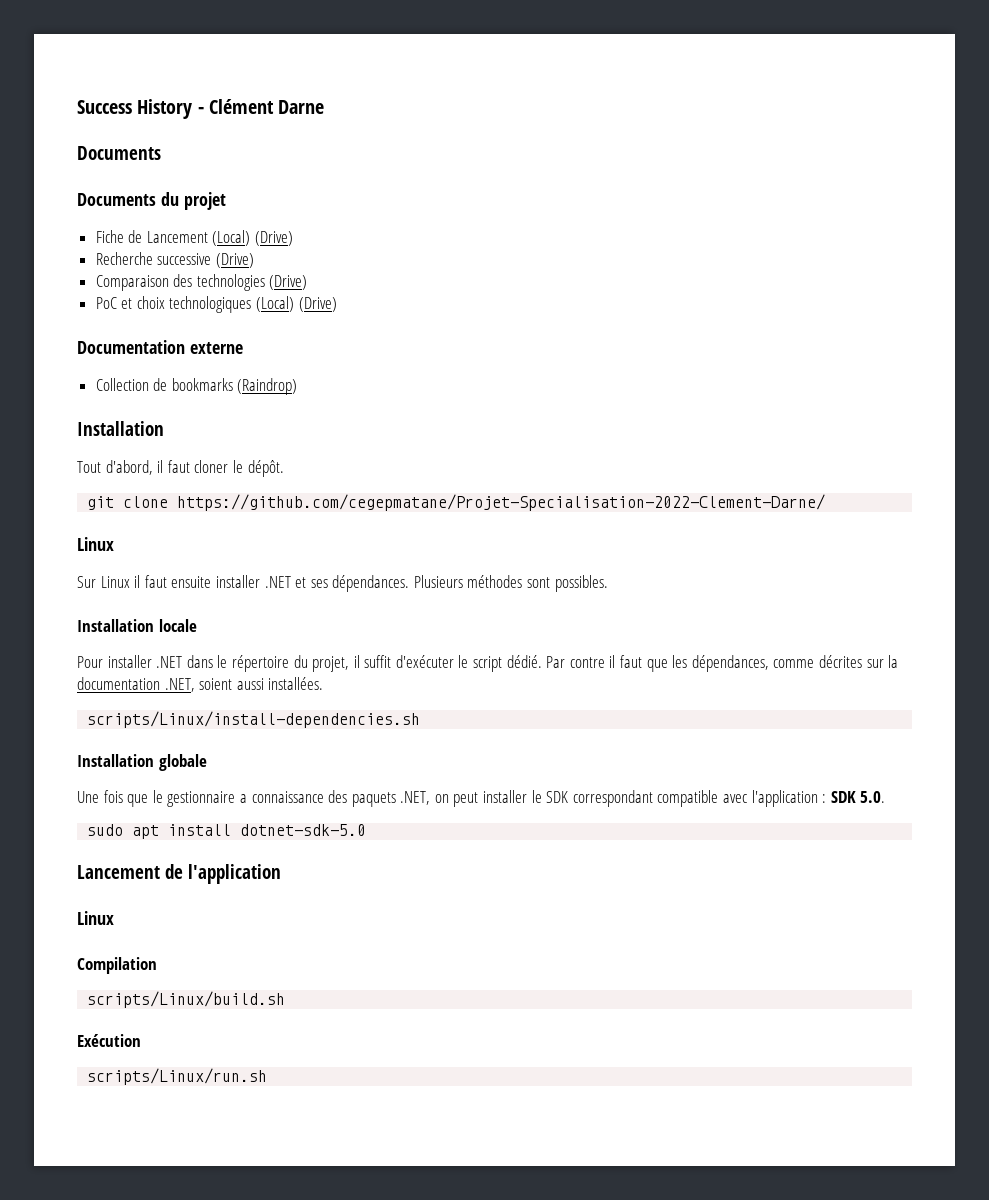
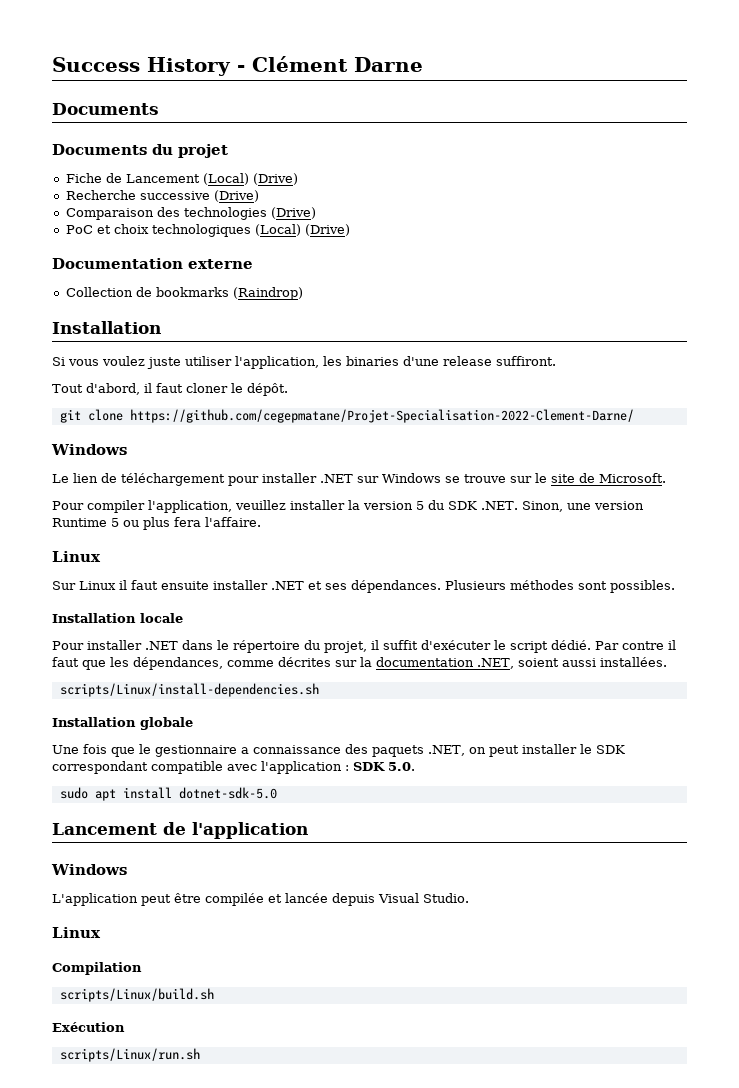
(164, 428) none -> [52,356,556,369] // Si vous voulez juste utiliser l'application, les binaries d'une release suffiront.
(826, 502) none -> [51,444,127,455] [52,473,666,486] [52,500,644,513] [52,517,261,530] // Windows // Le lien de téléchargement pour installer .NET sur Windows se trouve sur le site de Microsoft. // Pour compiler l'application, veuillez installer la version 5 du SDK .NET. Sinon, une version Runtime 5 ou plus fera l'affaire.
(281, 874) none -> [51,864,127,875] [52,893,469,906] // Windows // L'application peut être compilée et lancée depuis Visual Studio.

